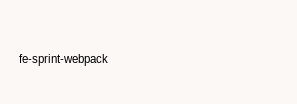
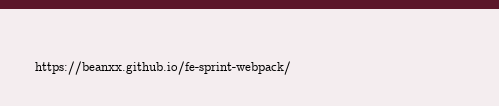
[19,54,108,66] fe-sprint-webpack -> [35,61,291,75] https://beanxx.github.io/fe-sprint-webpack/

